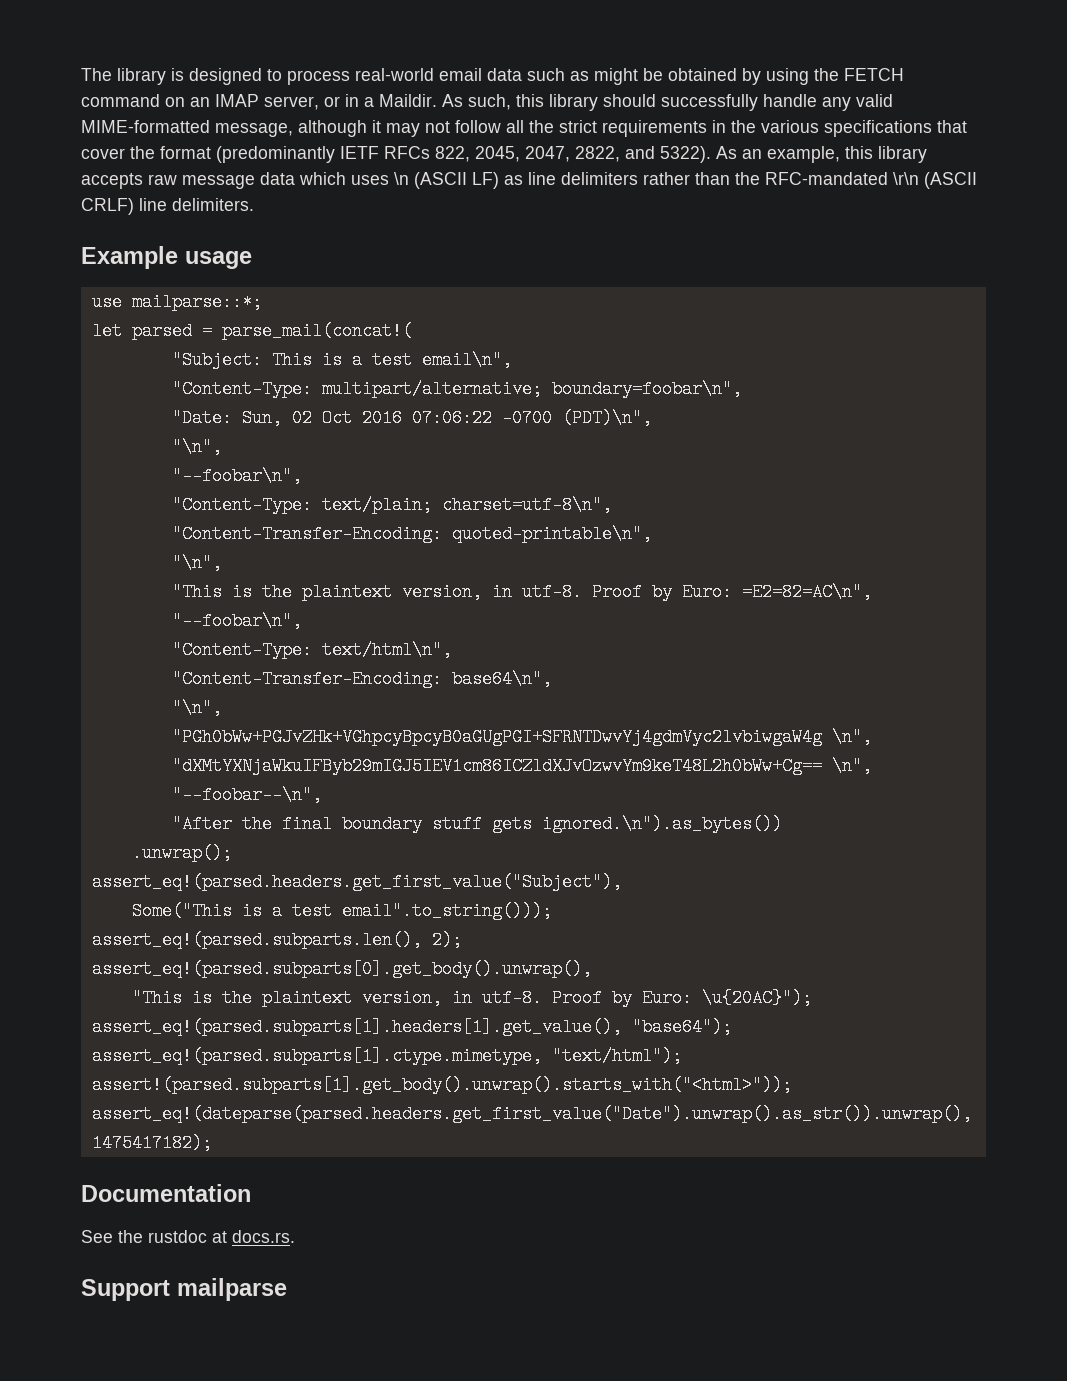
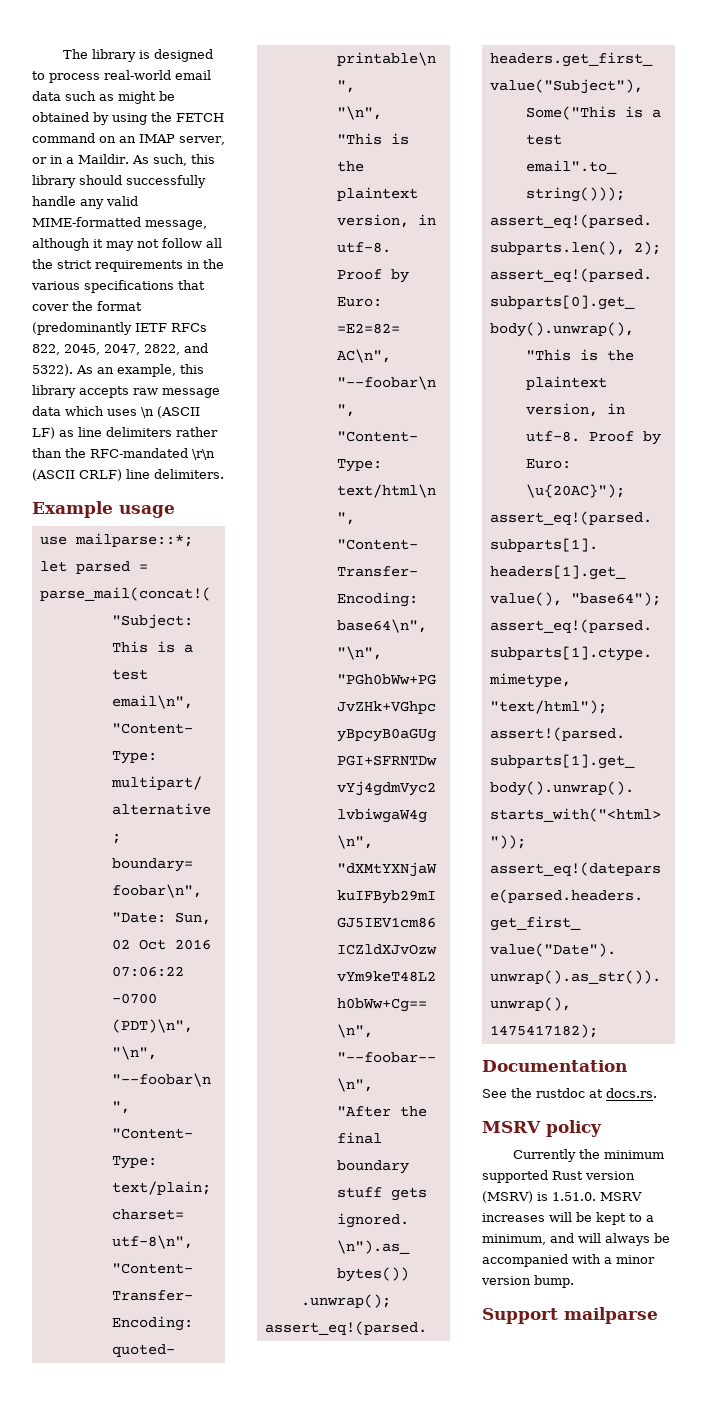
(295, 1236) none -> [482,1120,602,1137] [513,1149,665,1162] [482,1170,635,1183] [482,1191,642,1203] [482,1212,654,1225] [482,1233,670,1246] [482,1254,655,1267] [481,1275,574,1288] // MSRV policy // Currently the minimum supported Rust version (MSRV) is 1.51.0. MSRV increases will be kept to a minimum, and will always be accompanied with a minor version bump.

